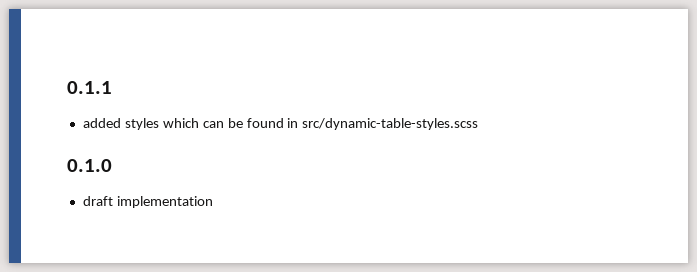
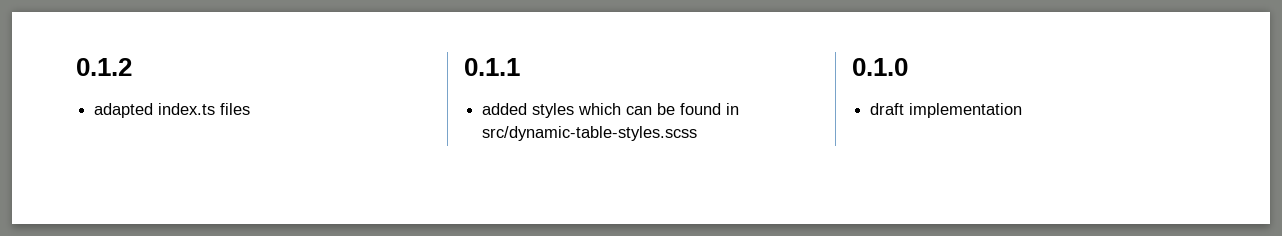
(67, 87) none -> [76,58,132,76] [94,103,251,118] 0.1.2 // adapted index.ts files //

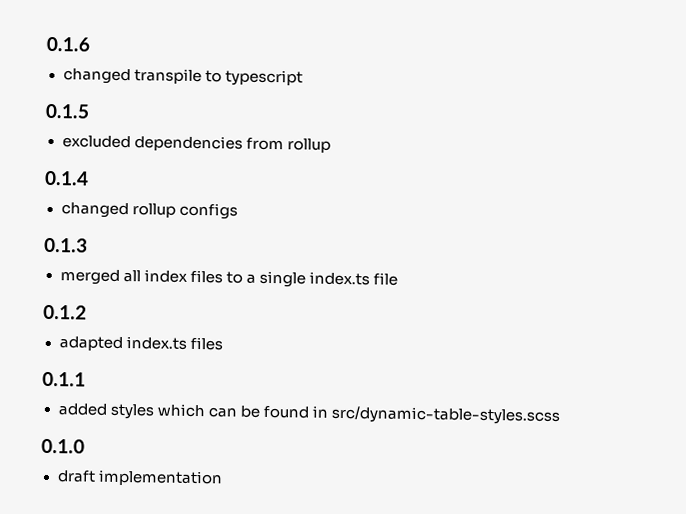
(76, 67) none -> [46,36,90,52] [62,68,303,87] [45,103,90,119] [61,135,331,153] [44,170,89,186] [60,202,238,220] [44,237,88,253] [59,269,398,288] 0.1.6 // changed transpile to typescript // 0.1.5 // excluded dependencies from rollup // 0.1.4 // changed rollup configs // 0.1.3 // merged all index files to a single index.ts file //

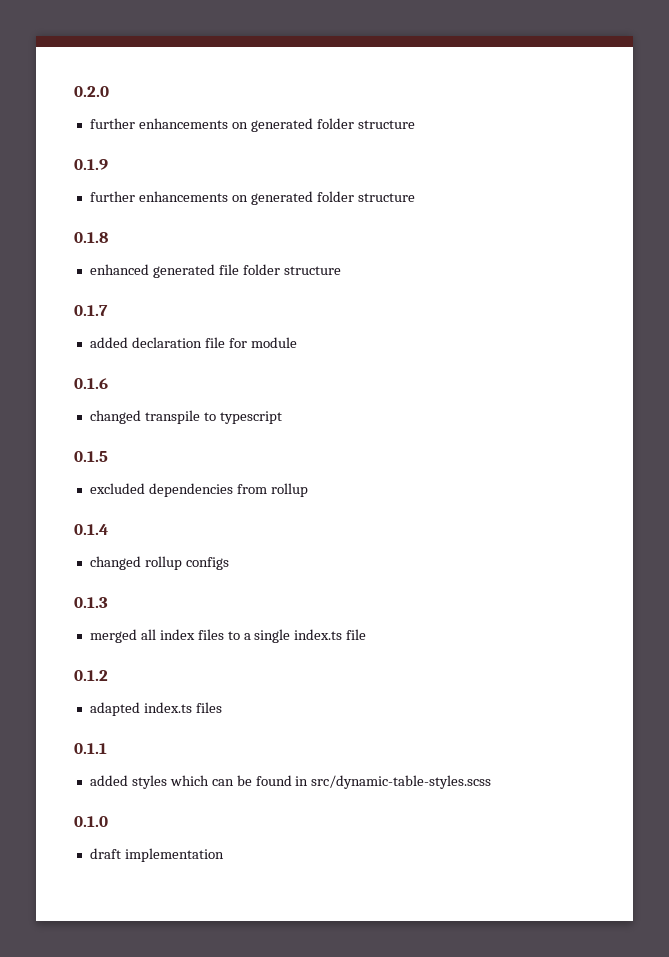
(46, 44) none -> [74,86,109,97] [89,118,415,132] [74,159,108,170] [89,191,415,205] [74,232,108,243] [89,264,341,278] [74,305,108,316] [89,337,297,348] 0.2.0 // further enhancements on generated folder structure // 0.1.9 // further enhancements on generated folder structure // 0.1.8 // enhanced generated file folder structure // 0.1.7 // added declaration file for module //

